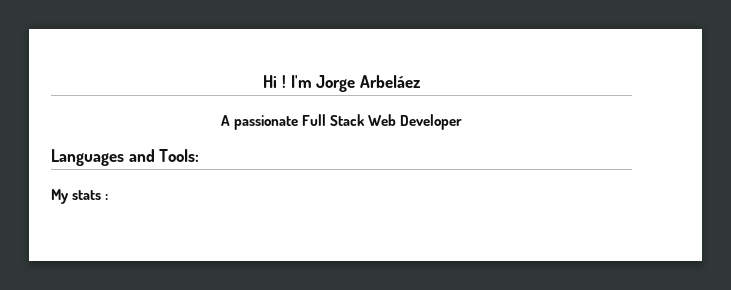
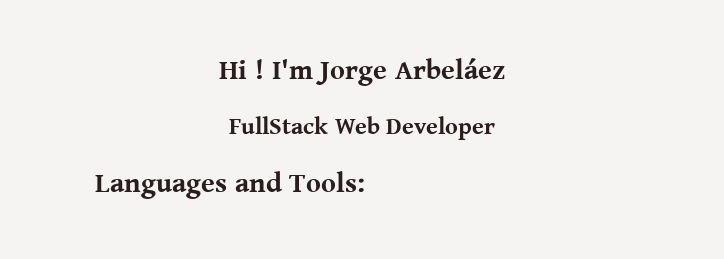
[220,114,366,130] A passionate Full Stack -> [229,116,329,134] FullStack
[51,189,109,204] // My stats : -> (366, 181) none

